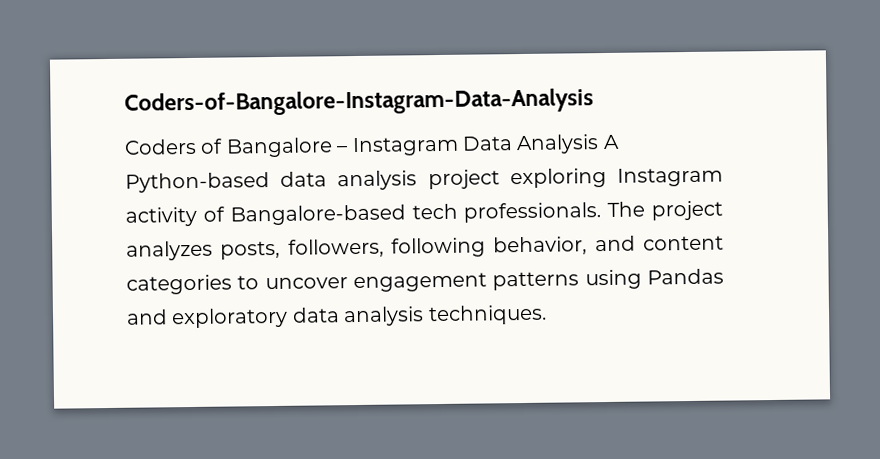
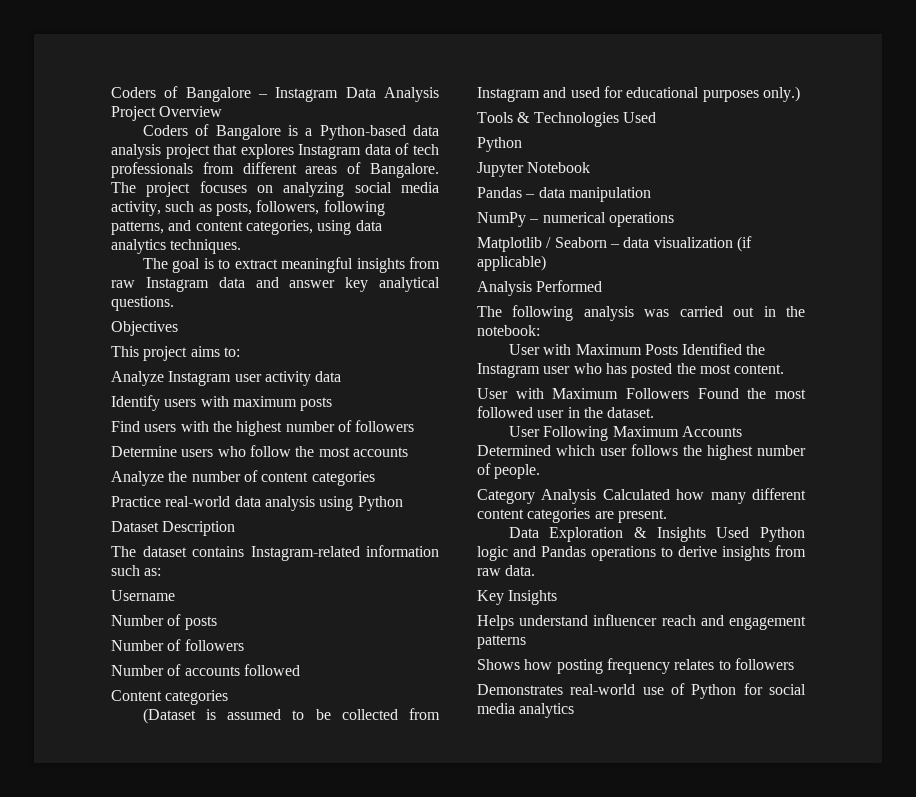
[124,88,594,117] Coders-of-Bangalore-Instagram-Data-Analysis // -> (111, 92) none
[602,134,620,150] [125,167,723,193] [125,200,723,227] [126,240,213,261] A Python-based data analysis project exploring Instagram activity of Bangalore-based tech professionals. The project analyzes -> [111,106,223,121] [142,124,439,140] [111,143,439,159] [111,162,439,178] [111,181,439,197] [111,201,212,216] Project Overview // Coders of Bangalore is a Python-based data analysis project that explores Instagram data of tech professionals from different areas of Bangalore. The project focuses on analyzing social media activity, such as
[493,236,588,256] behavior, -> [111,221,164,235] patterns,
[126,268,724,295] [126,304,547,329] categories to uncover engagement patterns using Pandas and exploratory data analysis techniques. -> [245,220,382,235] [111,239,242,254] [142,257,440,273] [111,277,441,292] [111,296,174,311] [111,321,178,336] [111,346,240,361] [111,371,342,386] [111,395,333,411] [111,420,415,436] [111,445,408,457] [111,470,375,486] [111,496,403,511] [111,521,236,536] [111,545,439,561] [111,565,162,576] [111,590,175,601] [111,614,217,630] [111,639,244,651] [111,664,300,676] [111,690,229,705] [142,708,440,724] [477,86,800,102] [477,112,656,127] [477,137,522,152] [477,162,591,177] [477,187,651,202] [477,212,674,227] [477,236,752,252] [477,255,546,271] [477,280,603,296] [477,305,805,321] [477,325,540,336] [508,343,766,355] [477,363,785,378] [477,388,807,399] [477,406,655,418] [508,426,742,441] [477,444,806,460] [477,463,541,479] [477,488,806,504] [477,508,667,523] [508,527,805,542] [477,545,806,561] [477,565,536,576] [477,590,558,605] [477,614,807,630] [477,635,526,649] [477,658,794,674] [477,683,806,699] [477,703,575,718] categories, using data analytics techniques. // The goal is to extract meaningful insights from raw Instagram data and answer key analytical questions. // Objectives // This project aims to: // Analyze Instagram user activity data // Identify users with maximum posts // Find users with the highest number of followers // Determine users who follow the most accounts // Analyze the number of content categories // Practice real-world data analysis using Python // Dataset Description // The dataset contains Instagram-related information such as: // Username // Number of posts // Number of followers // Number of accounts followed // Content categories // (Dataset is assumed to be collected from Instagram and used for educational purposes only.) // Tools & Technologies Used // Python // Jupyter Notebook // Pandas – data manipulation // NumPy – numerical operations // Matplotlib / Seaborn – data visualization (if applicable) // Analysis Performed // The following analysis was carried out in the notebook: // User with Maximum Posts Identified the Instagram user who has posted the most content. // User with Maximum Followers Found the most followed user in the dataset. // User Following Maximum Accounts Determined which user follows the highest number of people. // Category Analysis Calculated how many different content categories are present. // Data Exploration & Insights Used Python logic and Pandas operations to derive insights from raw data. // Key Insights // Helps understand influencer reach and engagement patterns // Shows how posting frequency relates to followers // Demonstrates real-world use of Python for social media analytics

